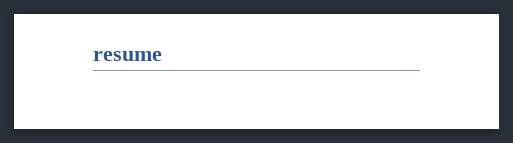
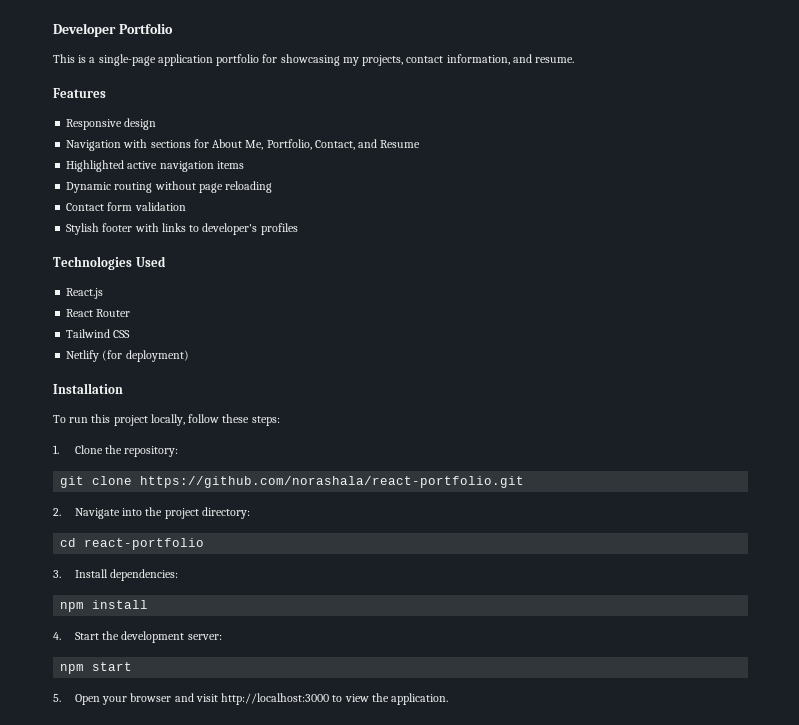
[93,51,162,61] resume -> [53,23,173,37] [53,54,575,66] [53,88,106,98] [66,118,157,130] [66,139,421,151] [66,160,244,172] [66,181,273,193] [66,202,186,211] [66,223,298,235] [53,256,166,270] [66,288,104,299] [66,309,131,317] [66,329,131,338] [66,350,189,362] [53,383,123,394] [53,414,280,426] [53,445,179,457] [60,476,525,488] [53,507,250,519] [60,538,205,550] [53,569,179,581] [60,600,149,612] [53,631,222,643] [60,662,133,674] [53,693,449,705] Developer Portfolio // This is a single-page application portfolio for showcasing my projects, contact information, and resume. // Features // Responsive design // Navigation with sections for About Me, Portfolio, Contact, and Resume // Highlighted active navigation items // Dynamic routing without page reloading // Contact form validation // Stylish footer with links to developer's profiles // Technologies Used // React.js // React Router // Tailwind CSS // Netlify (for deployment) // Installation // To run this project locally, follow these steps: // 1. Clone the repository: // git clone https://github.com/norashala/react-portfolio.git // 2. Navigate into the project directory: // cd react-portfolio // 3. Install dependencies: // npm install // 4. Start the development server: // npm start // 5. Open your browser and visit http://localhost:3000 to view the application.

